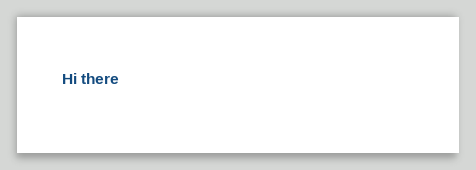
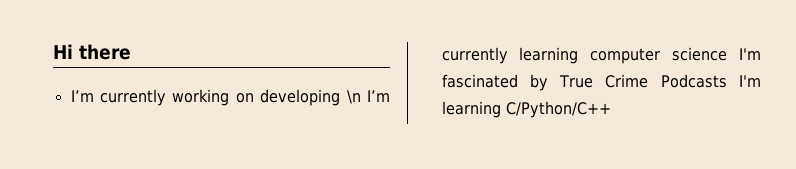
(120, 78) none -> [70,89,390,106] [441,47,761,64] [441,74,761,91] [441,101,611,118] // I’m currently working on developing \n I’m currently learning computer science I'm fascinated by True Crime Podcasts I'm learning C/Python/C++

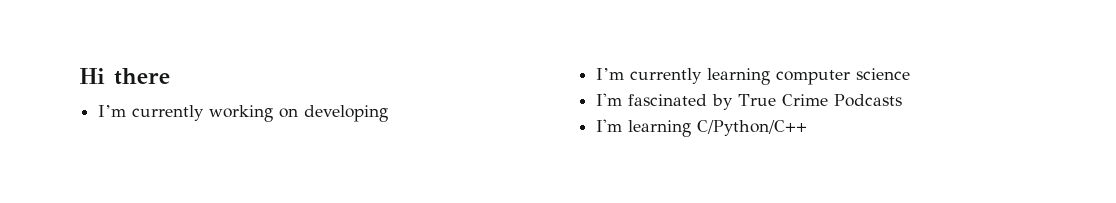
[346,90,361,104] \n -> (389, 113) //
(728, 54) none -> (911, 74) //
(727, 81) none -> (903, 100) //

